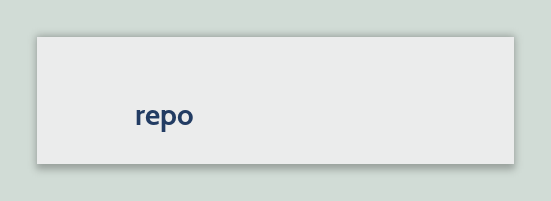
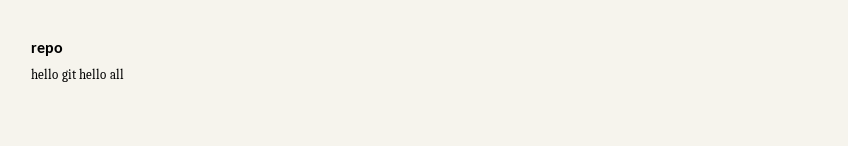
(194, 121) none -> [31,68,124,82] // hello git hello all

